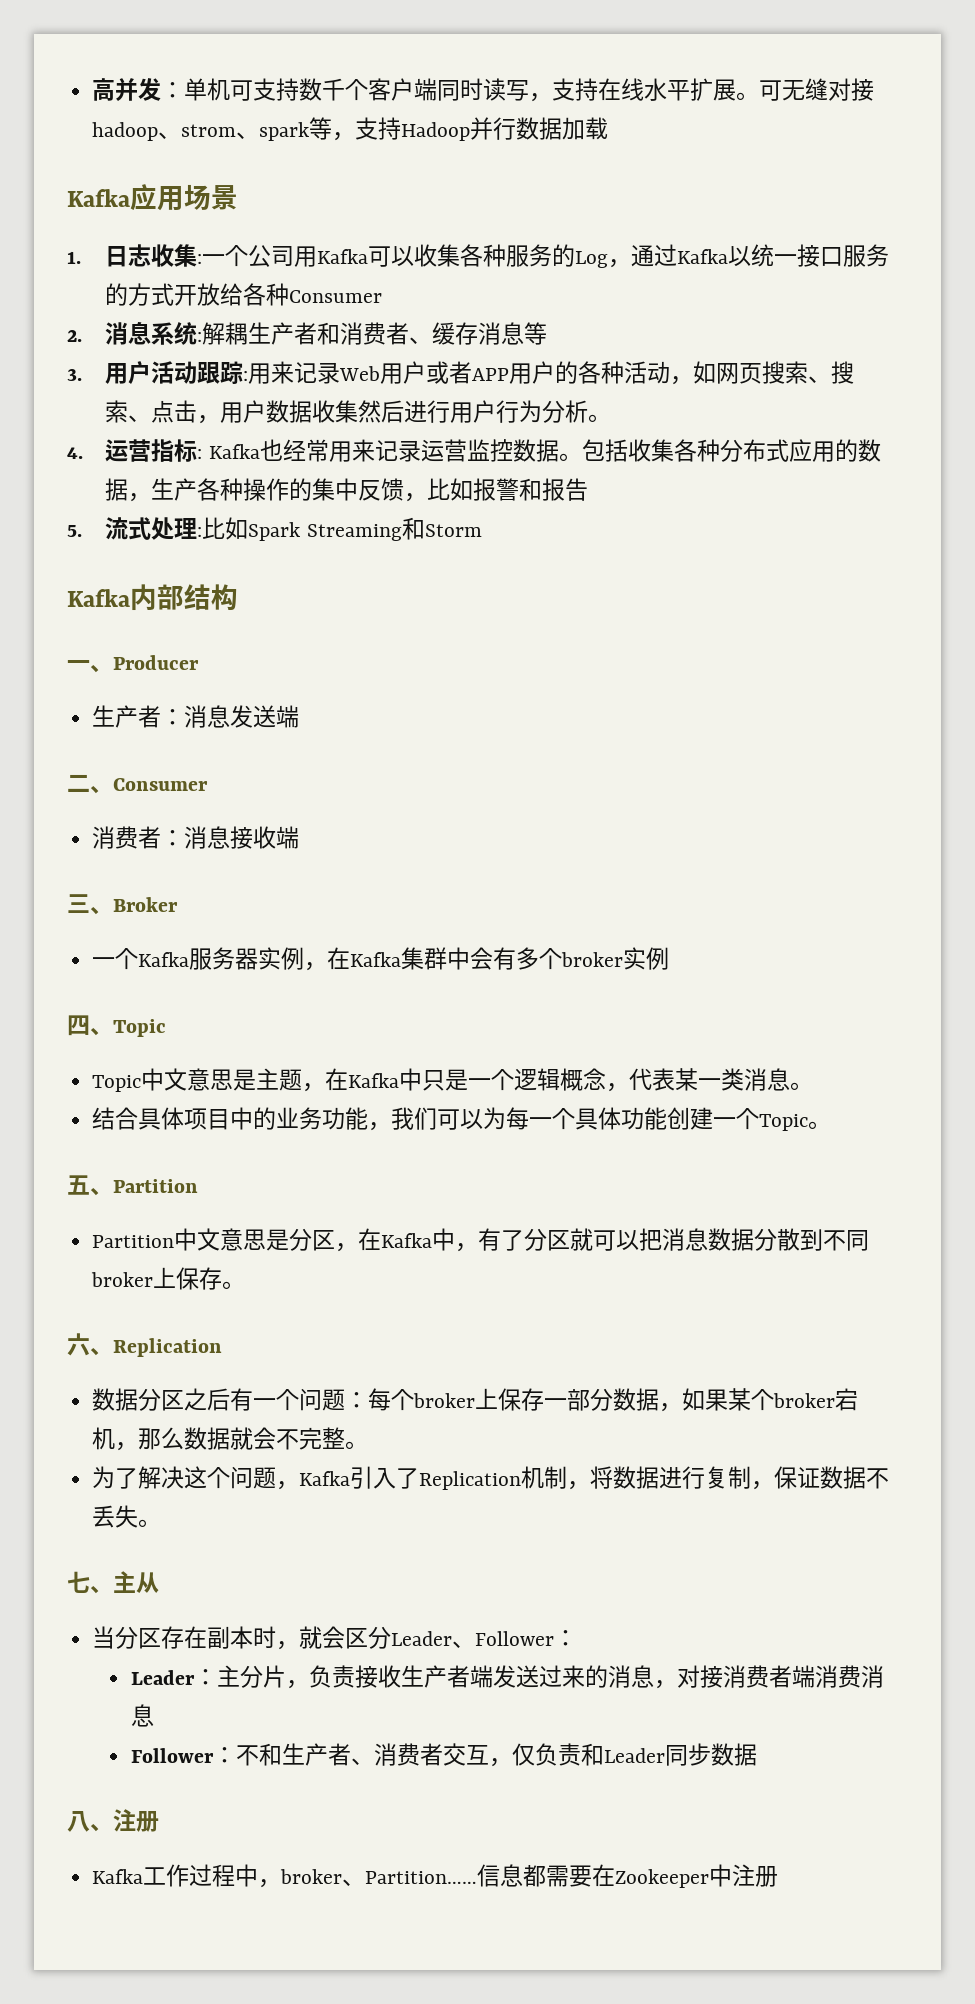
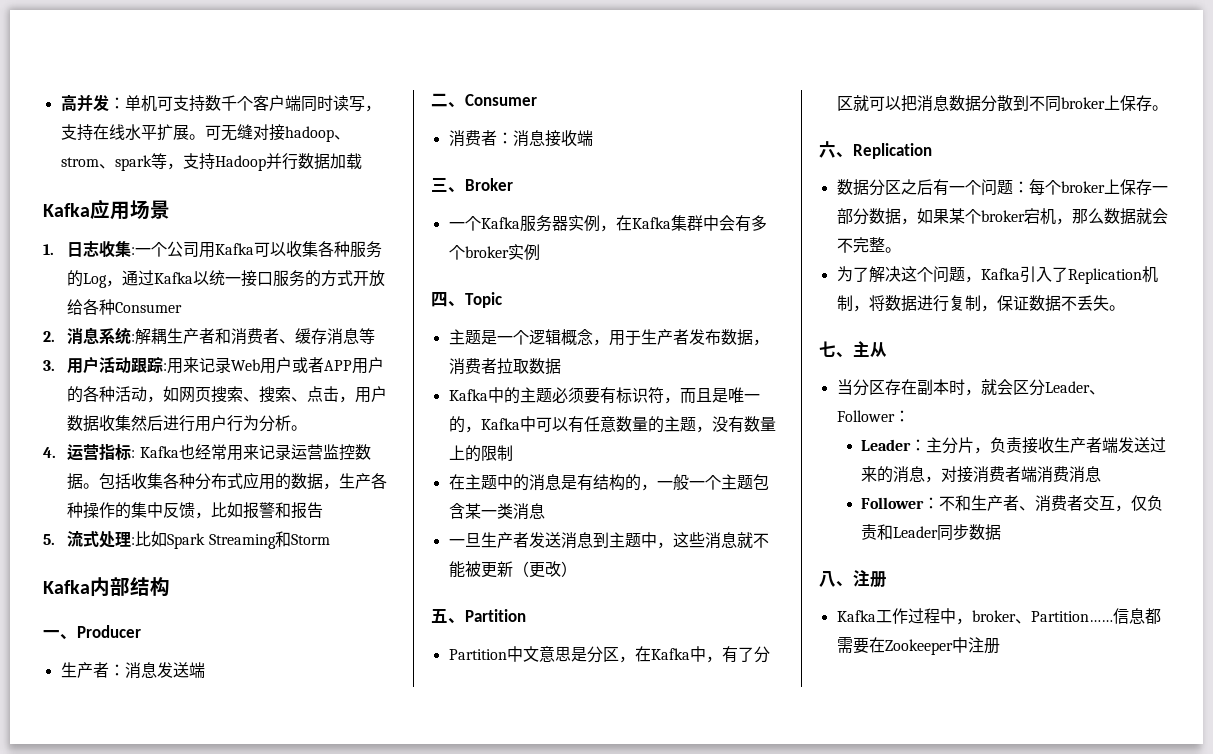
[92,1068,814,1092] [92,1107,832,1131] Topic中文意思是主题，在Kafka中只是一个逻辑概念，代表某一类消息。 // 结合具体项目中的业务功能，我们可以为每一个具体功能创建一个Topic。 -> [448,329,769,346] [448,358,561,375] [448,387,760,404] [448,416,776,433] [448,445,513,462] [448,474,769,491] [448,503,545,520] [448,532,769,549] [448,561,577,578] 主题是一个逻辑概念，用于生产者发布数据，消费者拉取数据 // Kafka中的主题必须要有标识符，而且是唯一的，Kafka中可以有任意数量的主题，没有数量上的限制 // 在主题中的消息是有结构的，一般一个主题包含某一类消息 // 一旦生产者发送消息到主题中，这些消息就不能被更新（更改）

